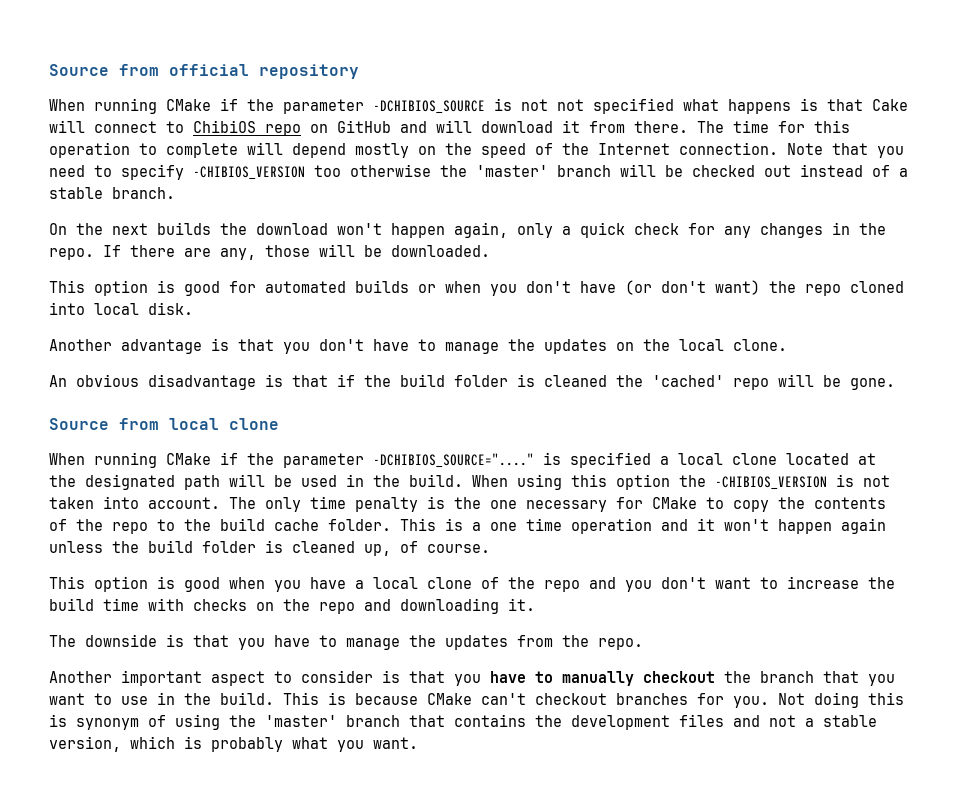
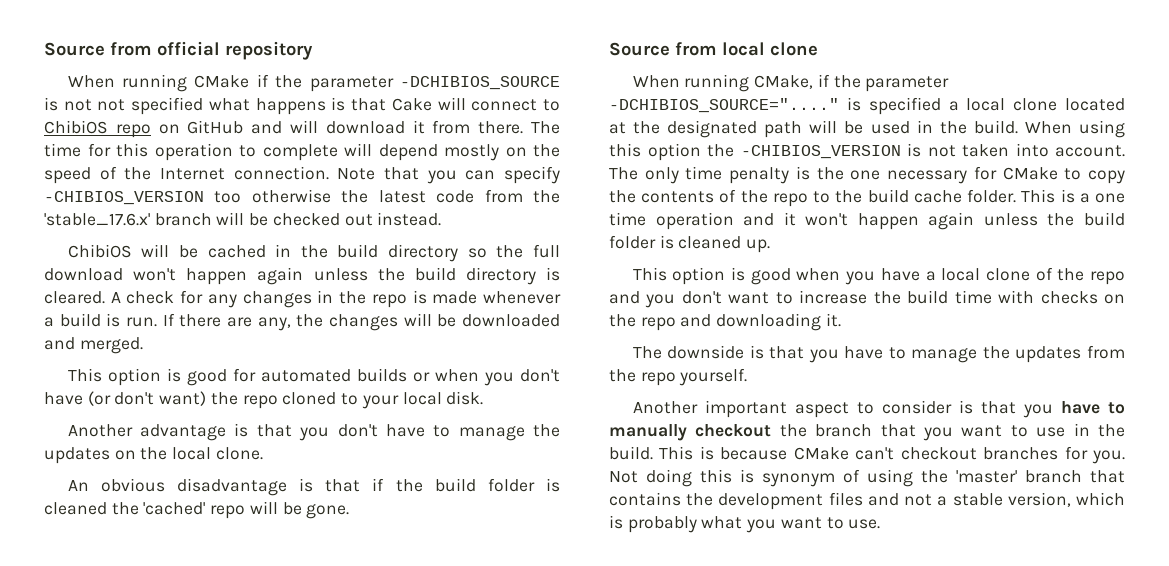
[49,165,112,177] need to -> [465,170,496,180] can
[476,165,548,177] 'master' -> [378,189,561,203] [44,213,150,226] latest code from the 'stable_17.6.x'
[800,164,908,177] [49,187,175,199] [49,222,625,238] instead of a stable branch. // On the next builds the download won't happen again, only a quick -> [377,212,442,226] [67,244,560,262] [44,267,560,285] [44,291,121,304] instead. // ChibiOS will be cached in the build directory so the full download won't happen again unless the build directory is cleared. A
[49,244,490,260] repo. If there are any, those will be downloaded. -> [371,290,562,308] [44,313,560,331] [44,337,143,354] repo is made whenever a build is run. If there are any, the changes will be downloaded and merged.
[49,302,85,315] into -> [341,393,399,409] to your
[166,453,211,465] CMake -> [754,75,814,89] CMake,
[364,541,490,556] up, of course. -> [746,239,771,253] up.
[598,638,643,650] repo. -> [640,368,748,386] repo yourself.
[373,737,418,749] want. -> [780,517,881,529] want to use.

